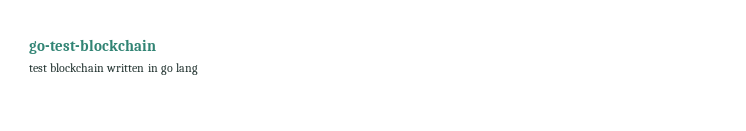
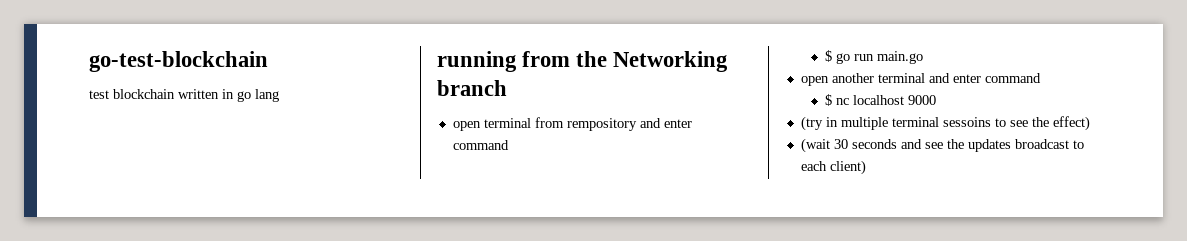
(199, 69) none -> [437,51,729,72] [437,80,507,96] [452,117,692,131] [452,140,509,150] [825,50,924,64] [800,73,1041,86] [825,94,937,106] [800,116,1090,131] [800,138,1084,153] [800,160,866,175] // running from the Networking branch // open terminal from rempository and enter command // $ go run main.go // open another terminal and enter command // $ nc localhost 9000 // (try in multiple terminal sessoins to see the effect) // (wait 30 seconds and see the updates broadcast to each client)

